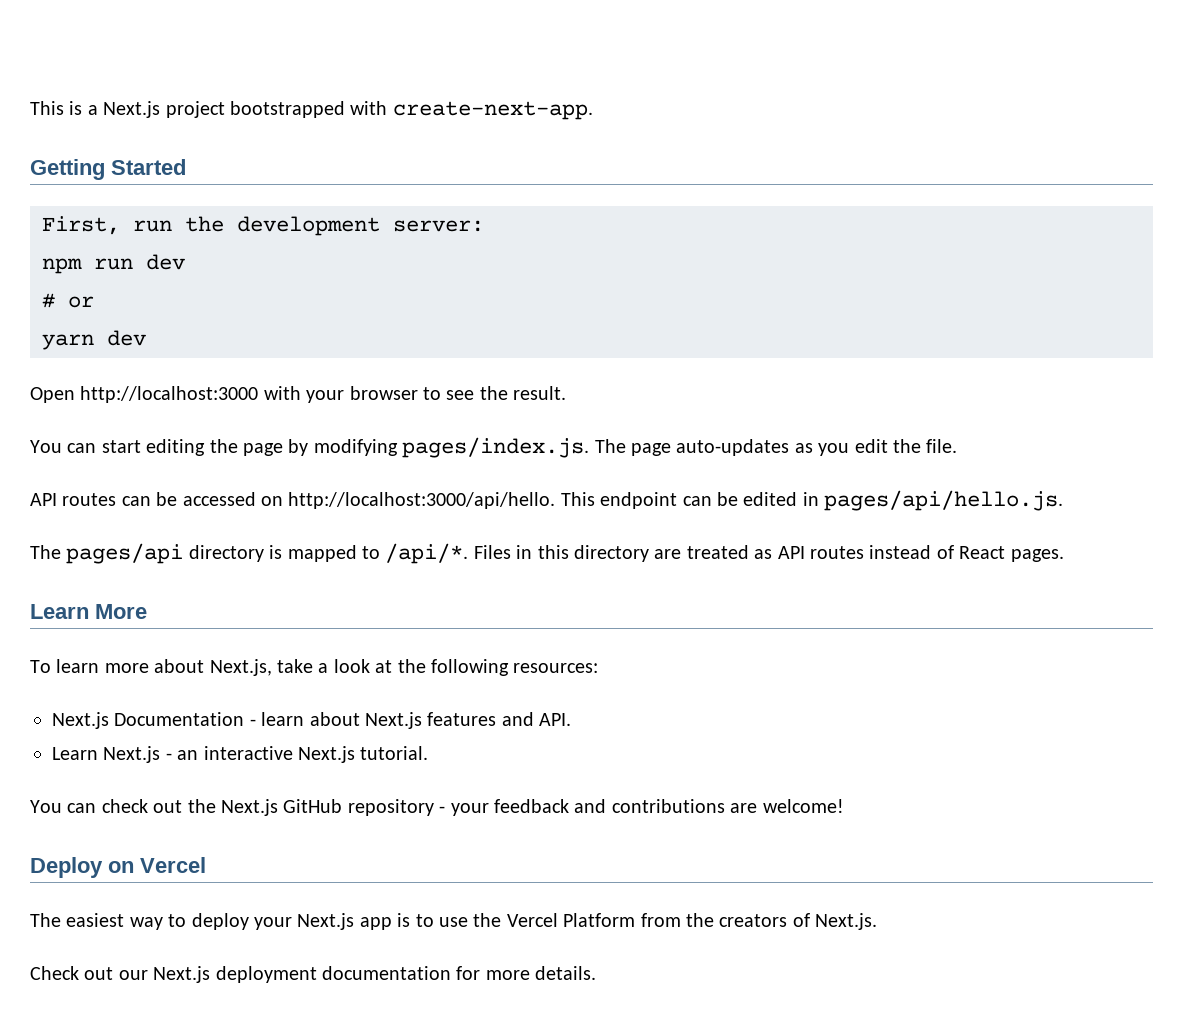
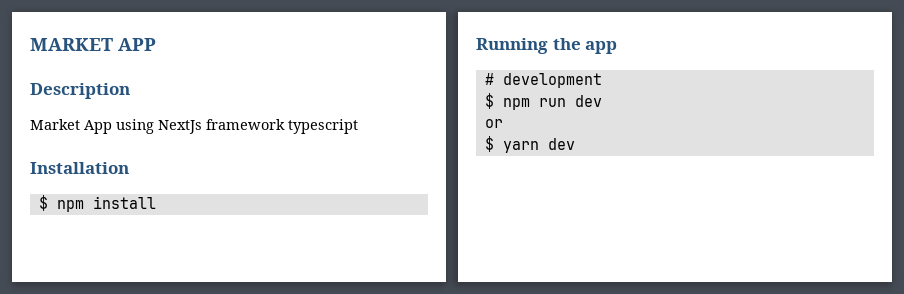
[30,101,593,120] [30,159,186,180] [42,216,224,235] This is a Next.js project bootstrapped with create-next-app. // Getting Started // First, run the -> [30,38,156,51] [30,83,130,99] [30,119,358,134] [30,162,129,174] [38,195,156,212] [476,38,618,54] [484,73,494,85] MARKET APP // Description // Market App using NextJs framework typescript // Installation // $ npm install // Running the app // #
[393,220,484,232] server: // -> [484,93,494,109] // $
[42,293,55,308] # -> (602, 101) none
(94, 302) none -> [484,136,494,152] $
[30,386,567,403] [30,437,958,458] [30,490,1064,511] [30,543,1064,564] [30,604,147,619] [30,659,599,676] [52,712,572,729] [52,746,429,763] [30,799,844,816] [30,857,206,878] [30,913,878,930] [30,966,597,983] // Open http://localhost:3000 with your browser to see the result. // You can start editing the page by modifying pages/index.js. The page auto-updates as you edit the file. // API routes can be accessed on http://localhost:3000/api/hello. This endpoint can be edited in pages/api/hello.js. // The pages/api directory is mapped to /api/*. Files in this directory are treated as API routes instead of React pages. // Learn More // To learn more about Next.js, take a look at the following resources: // Next.js Documentation - learn about Next.js features and API. // Learn Next.js - an interactive Next.js tutorial. // You can check out the Next.js GitHub repository - your feedback and contributions are welcome! // Deploy on Vercel // The easiest way to deploy your Next.js app is to use the Vercel Platform from the creators of Next.js. // Check out our Next.js deployment documentation for more details. -> (575, 144) none

